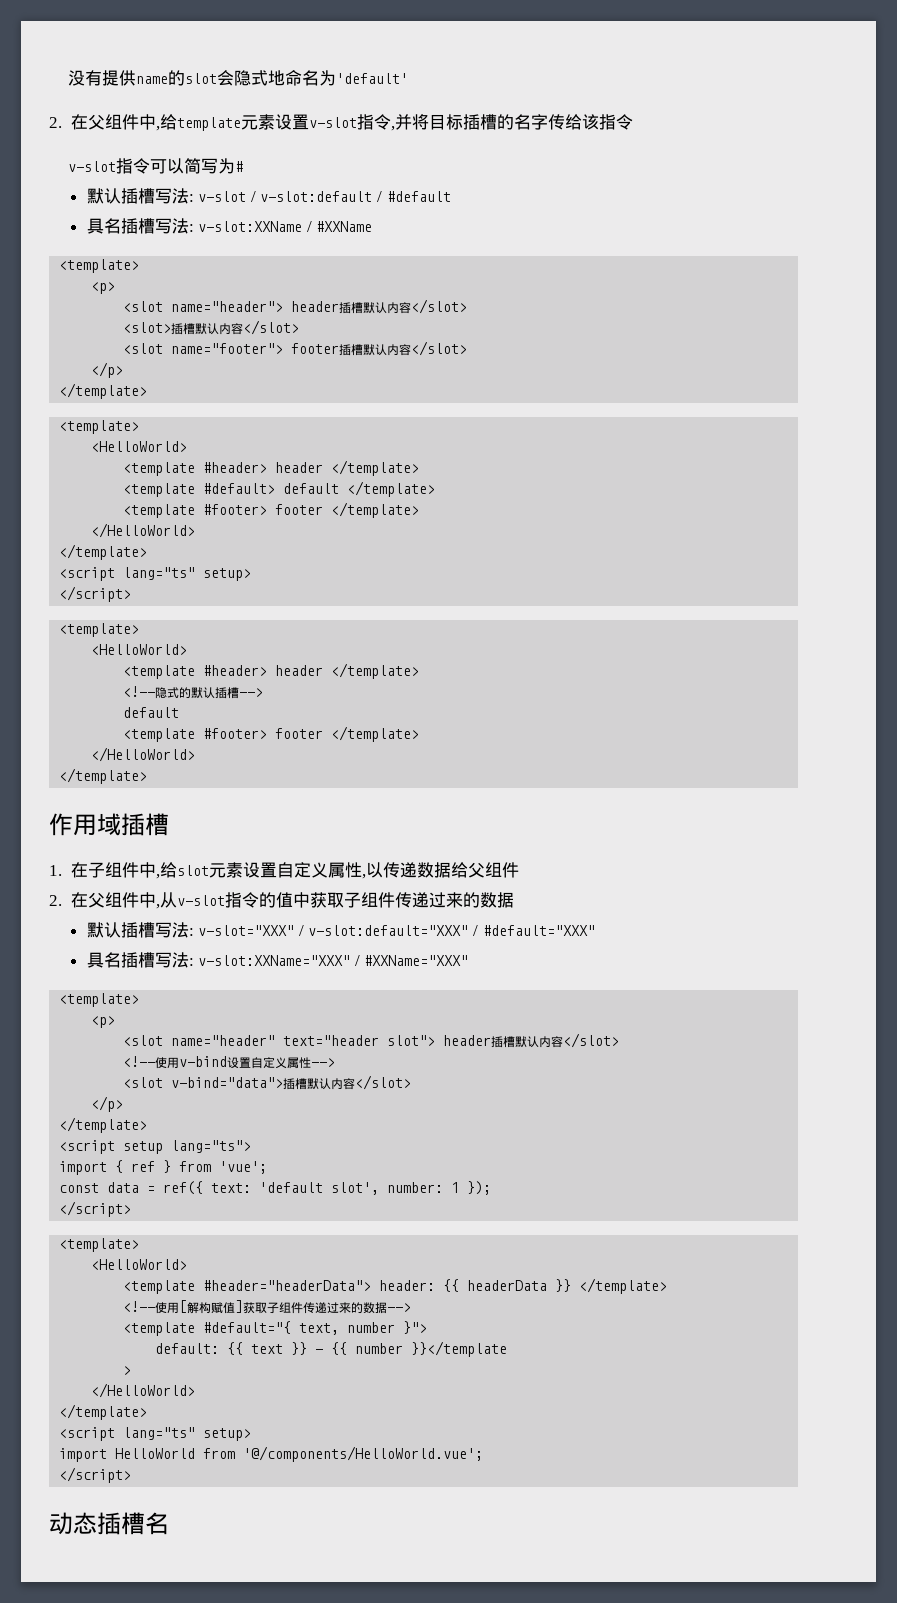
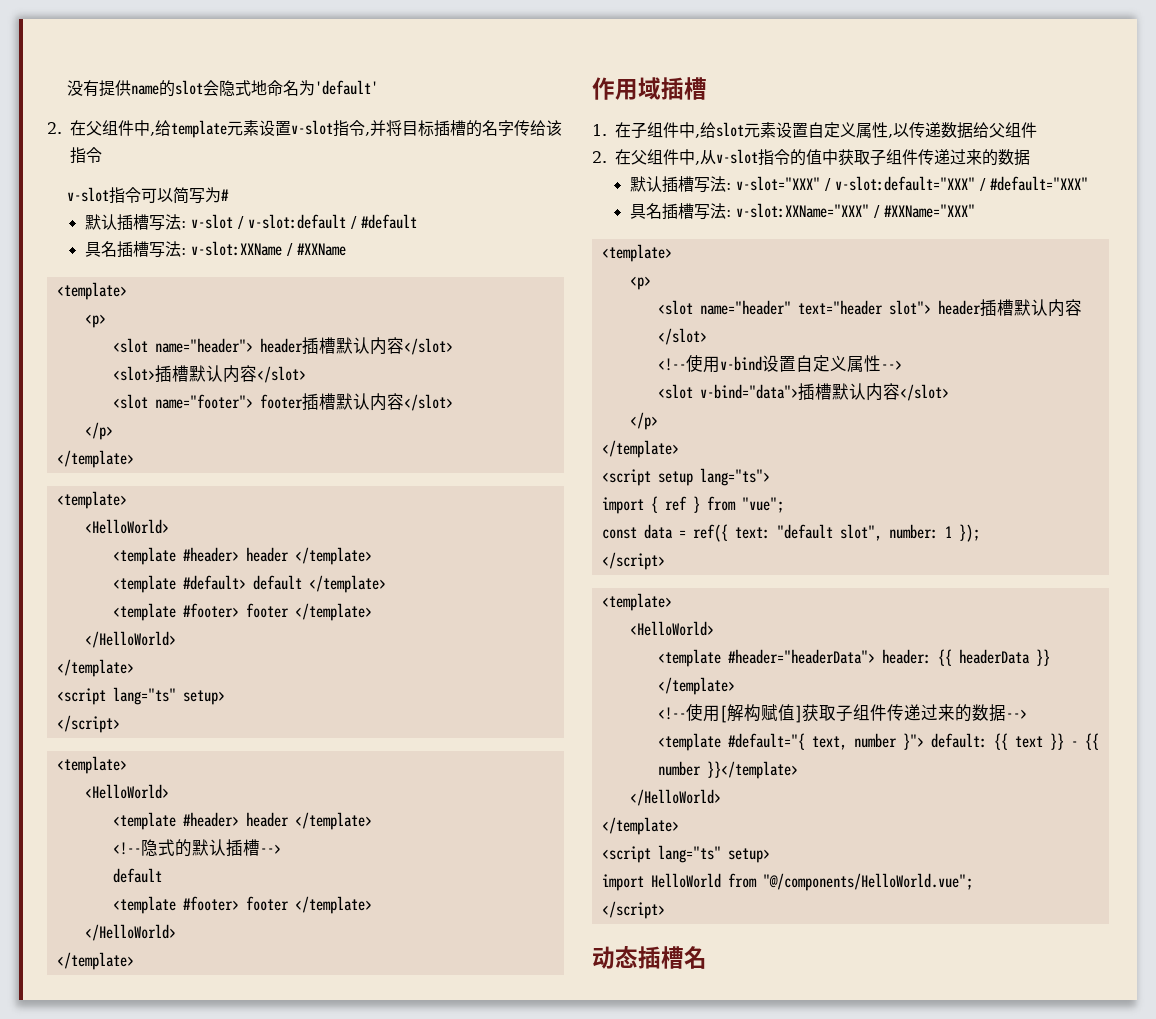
[219,1161,268,1174] 'vue'; -> [741,497,784,513] "vue";
[259,1182,380,1195] 'default slot', -> [776,524,882,541] "default slot",
(428, 1327) // -> (924, 741) none
[411,1341,508,1357] [123,1366,132,1375] }}</template // > -> [706,761,798,779] }}</template>
[243,1446,484,1462] '@/components/HelloWorld.vue'; -> [762,873,973,891] "@/components/HelloWorld.vue";

